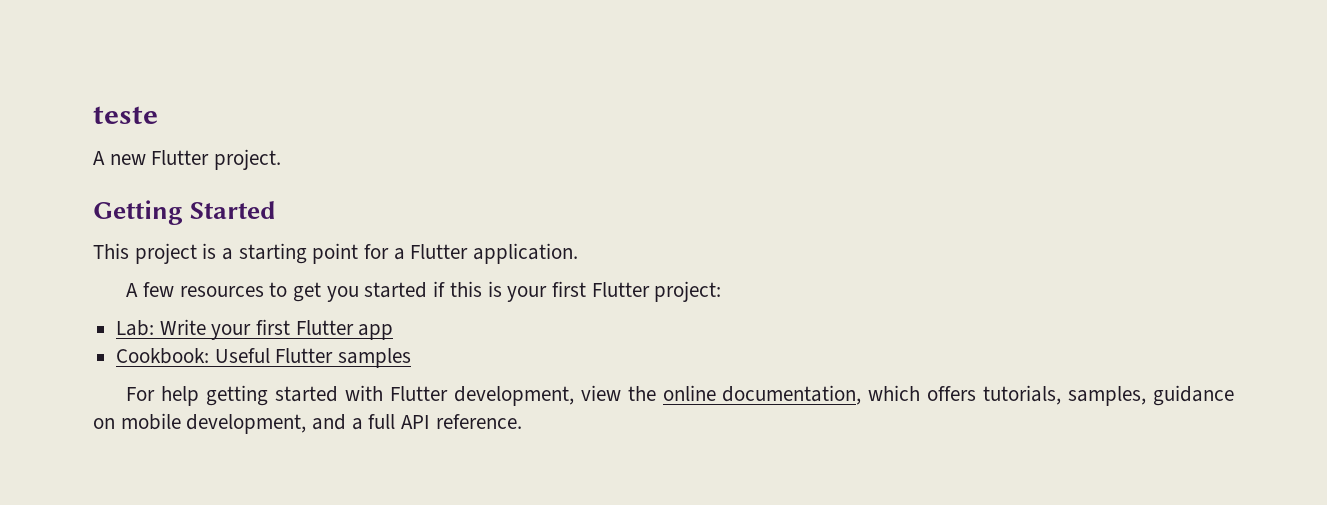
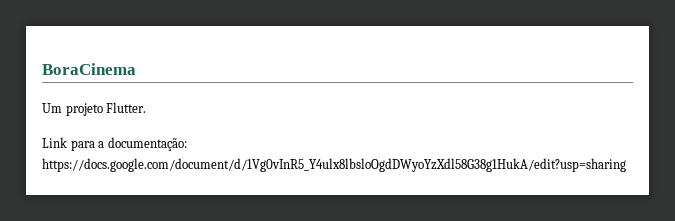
[93,106,158,124] [93,149,282,170] [93,200,277,225] [93,243,579,264] [126,281,722,302] [116,319,394,340] [116,348,412,368] [126,385,1234,406] [93,413,522,434] teste // A new Flutter project. // Getting Started // This project is a starting point for a Flutter application. // A few resources to get you started if this is your first Flutter project: // Lab: Write your first Flutter app // Cookbook: Useful Flutter samples // For help getting started with Flutter development, view the online documentation, which offers tutorials, samples, guidance on mobile development, and a full API reference. -> [42,63,136,75] [42,102,147,116] [42,137,187,151] [42,158,626,172] BoraCinema // Um projeto Flutter. // Link para a documentação: https://docs.google.com/document/d/1Vg0vInR5_Y4ulx8lbsloOgdDWyoYzXdl58G38g1HukA/edit?usp=sharing

